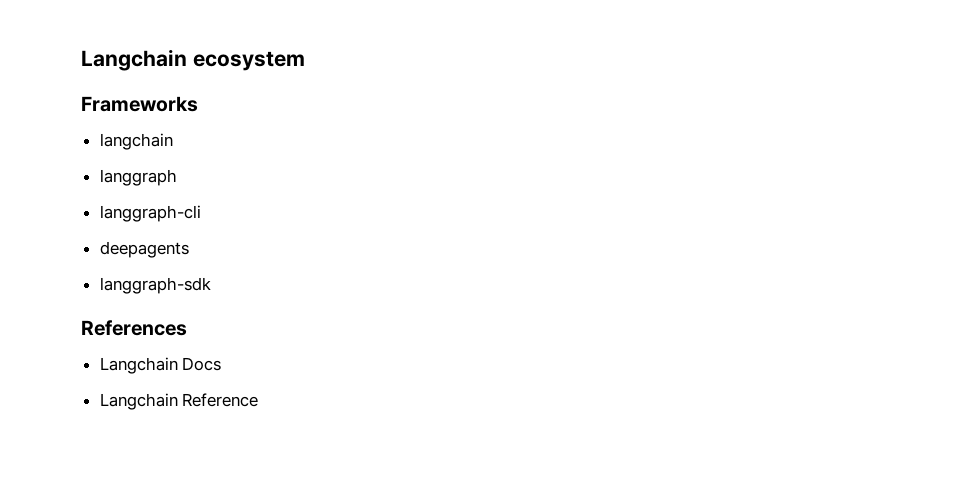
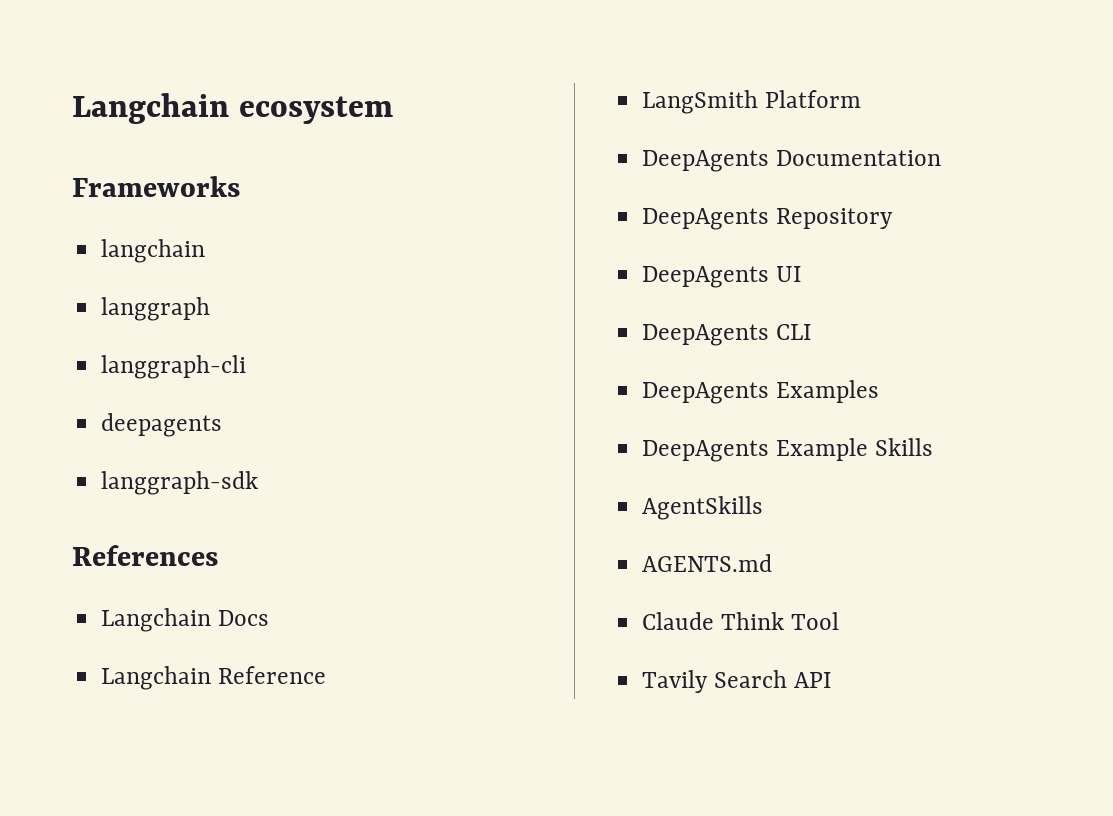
(259, 400) none -> [642,90,862,114] [642,150,942,172] [642,208,894,230] [642,266,802,288] [642,324,812,346] [642,380,880,404] [642,438,934,462] [642,496,764,520] [642,554,773,572] [642,612,840,630] [642,670,832,693] // LangSmith Platform // DeepAgents Documentation // DeepAgents Repository // DeepAgents UI // DeepAgents CLI // DeepAgents Examples // DeepAgents Example Skills // AgentSkills // AGENTS.md // Claude Think Tool // Tavily Search API

